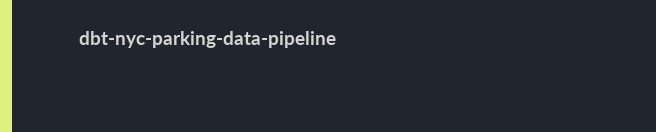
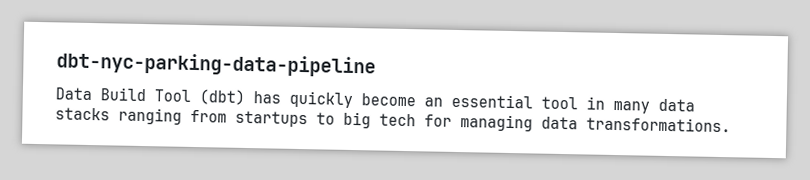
(336, 39) none -> [55,87,695,114] [55,107,731,133] // Data Build Tool (dbt) has quickly become an essential tool in many data stacks ranging from startups to big tech for managing data transformations.

